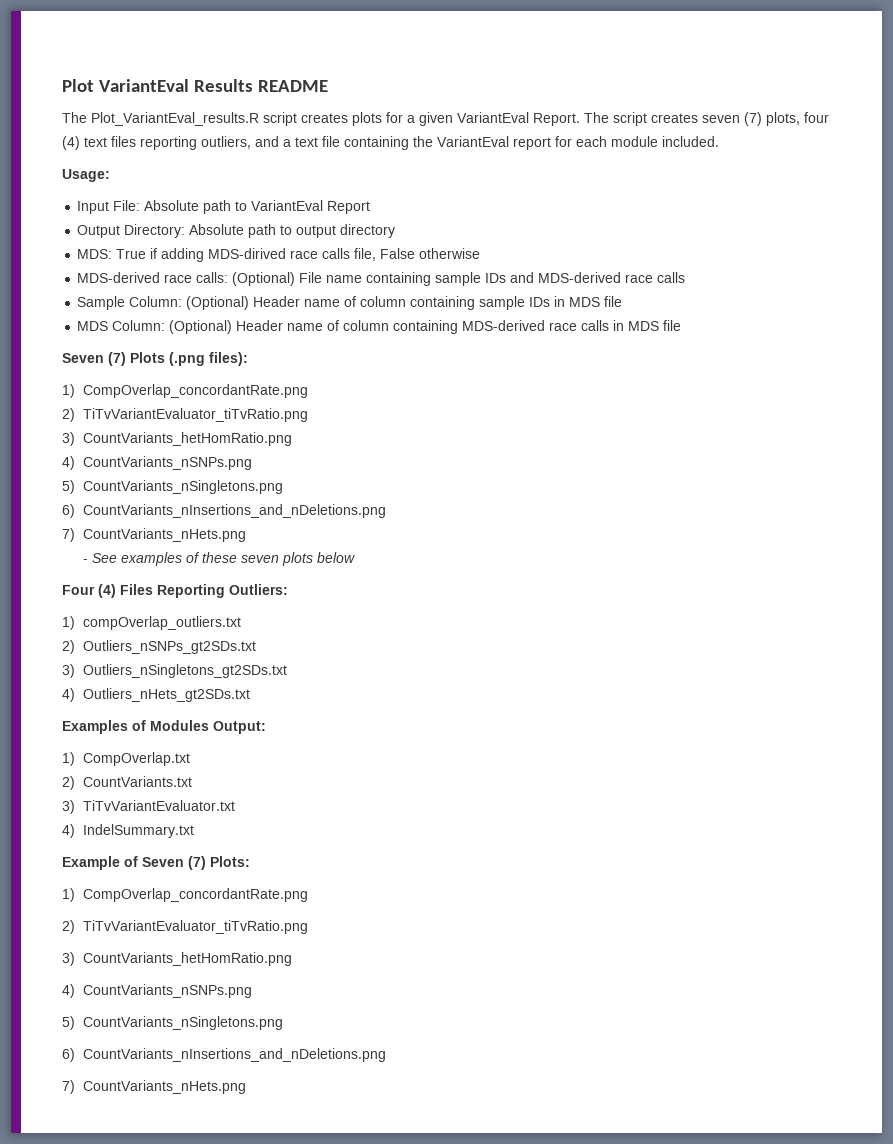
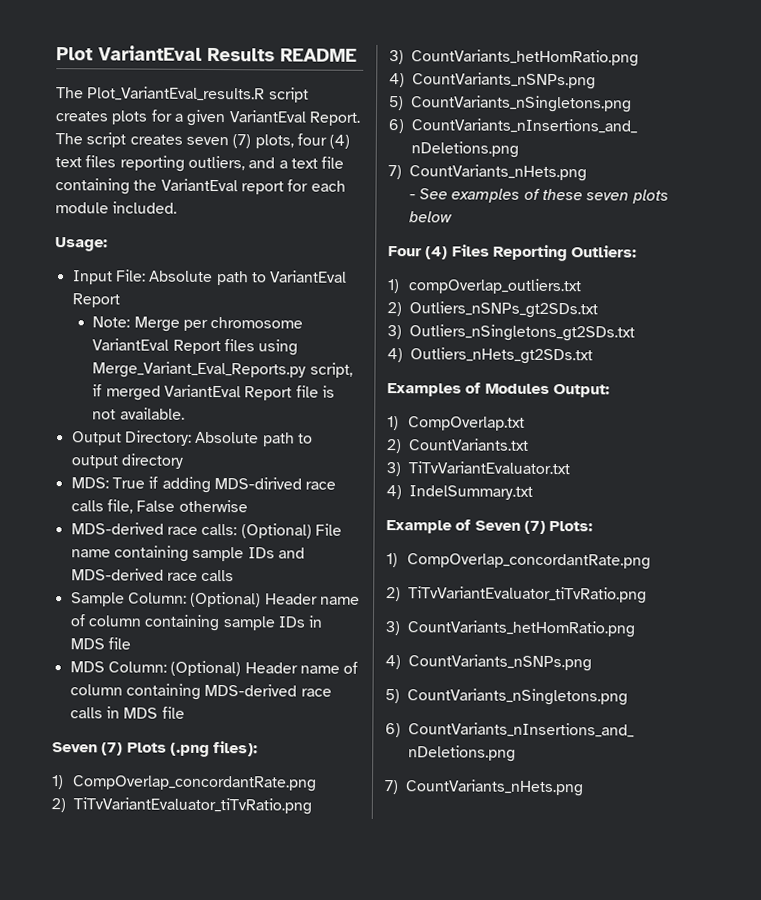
(371, 207) none -> [92,316,304,332] [92,338,299,356] [92,361,353,379] [92,384,335,401] [92,407,185,420] // Note: Merge per chromosome VariantEval Report files using Merge_Variant_Eval_Reports.py script, if merged VariantEval Report file is not available.

